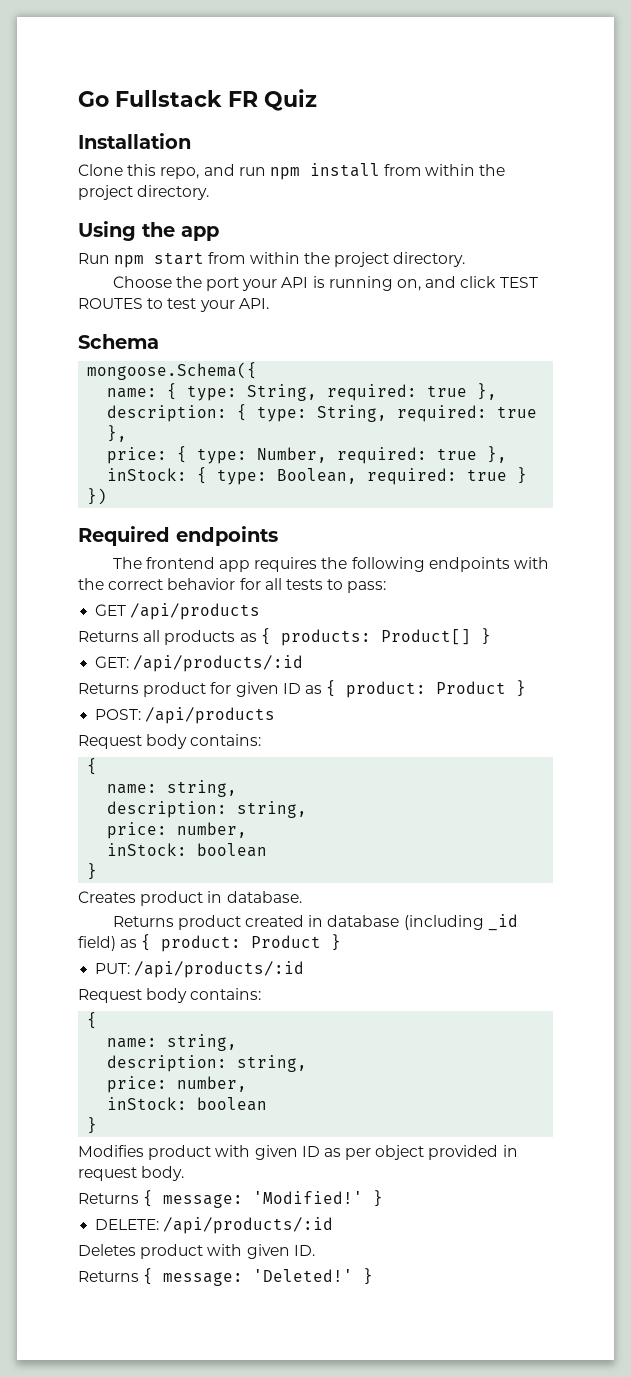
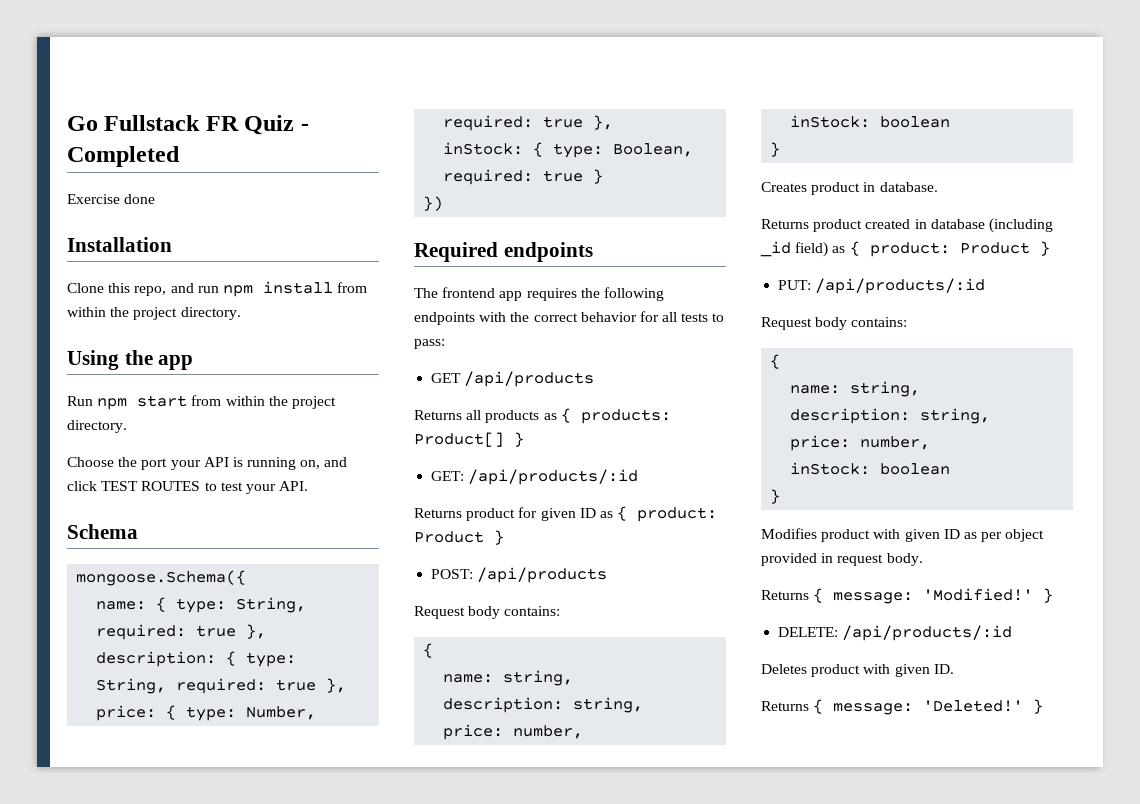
(317, 100) none -> [300,124,309,131] [67,146,180,167] [67,194,156,204] - Completed // Exercise done

